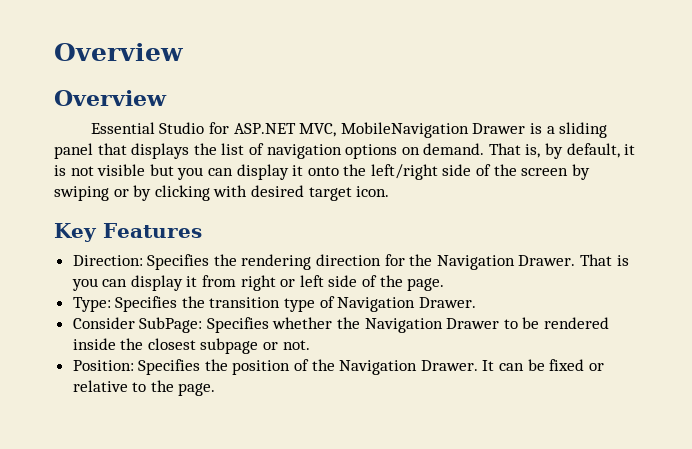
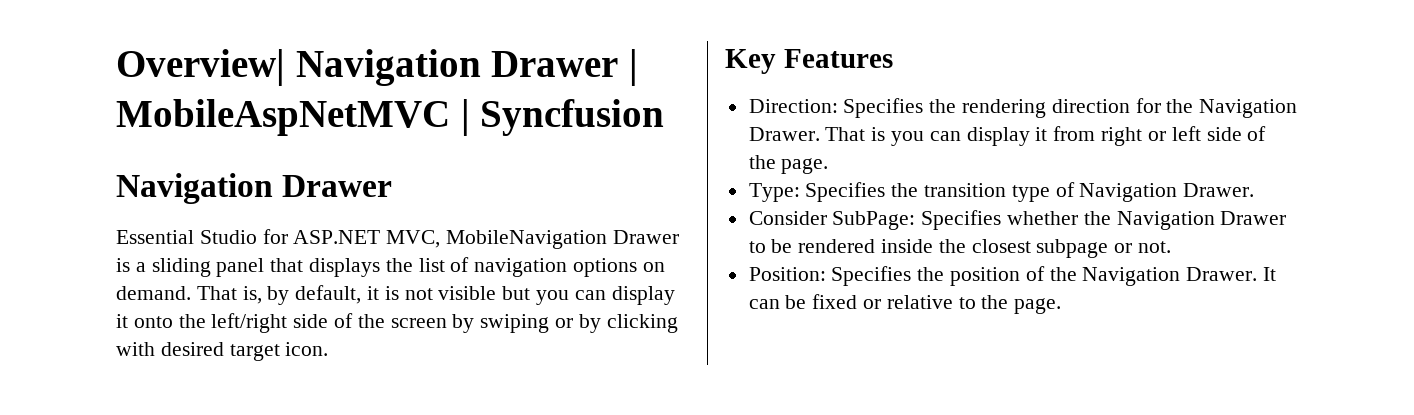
[54,43,184,61] [54,90,167,106] Overview // Overview -> [116,49,638,86] [116,99,665,136] [116,173,393,204] Overview| Navigation Drawer | MobileAspNetMVC | Syncfusion // Navigation Drawer

